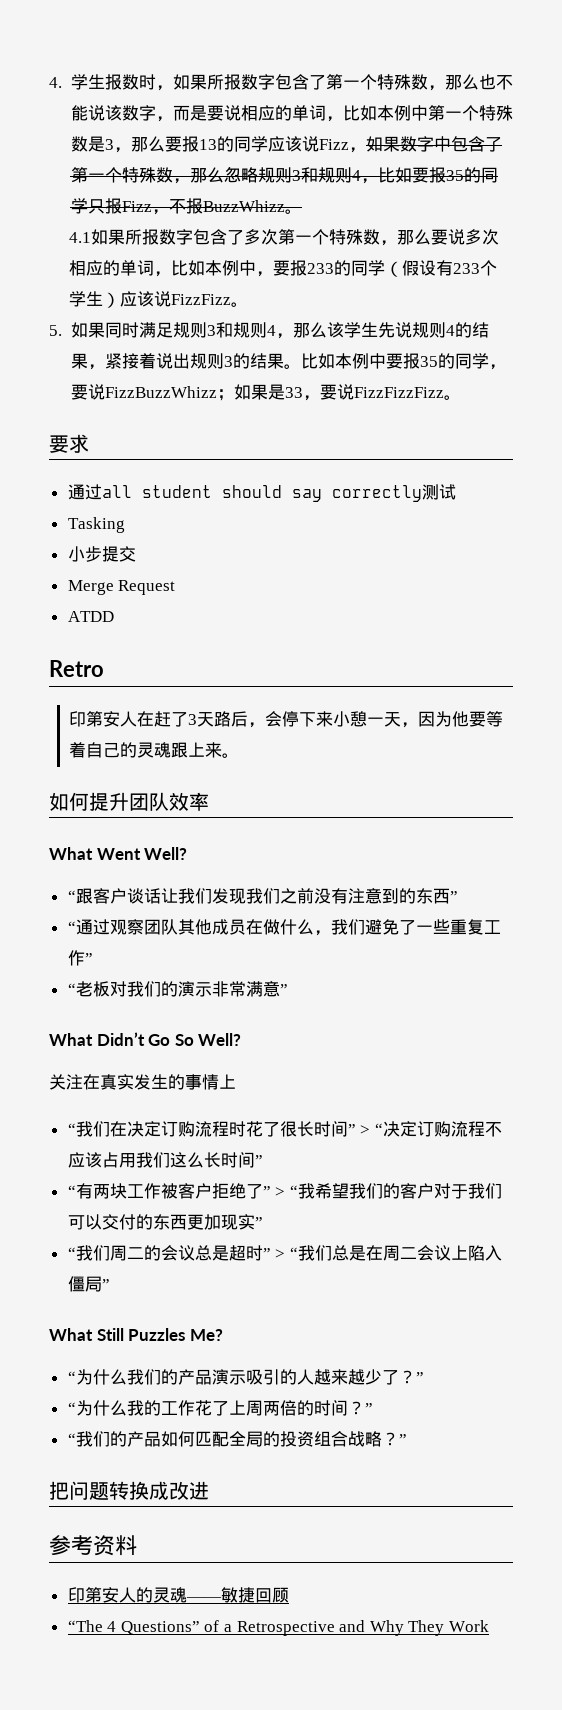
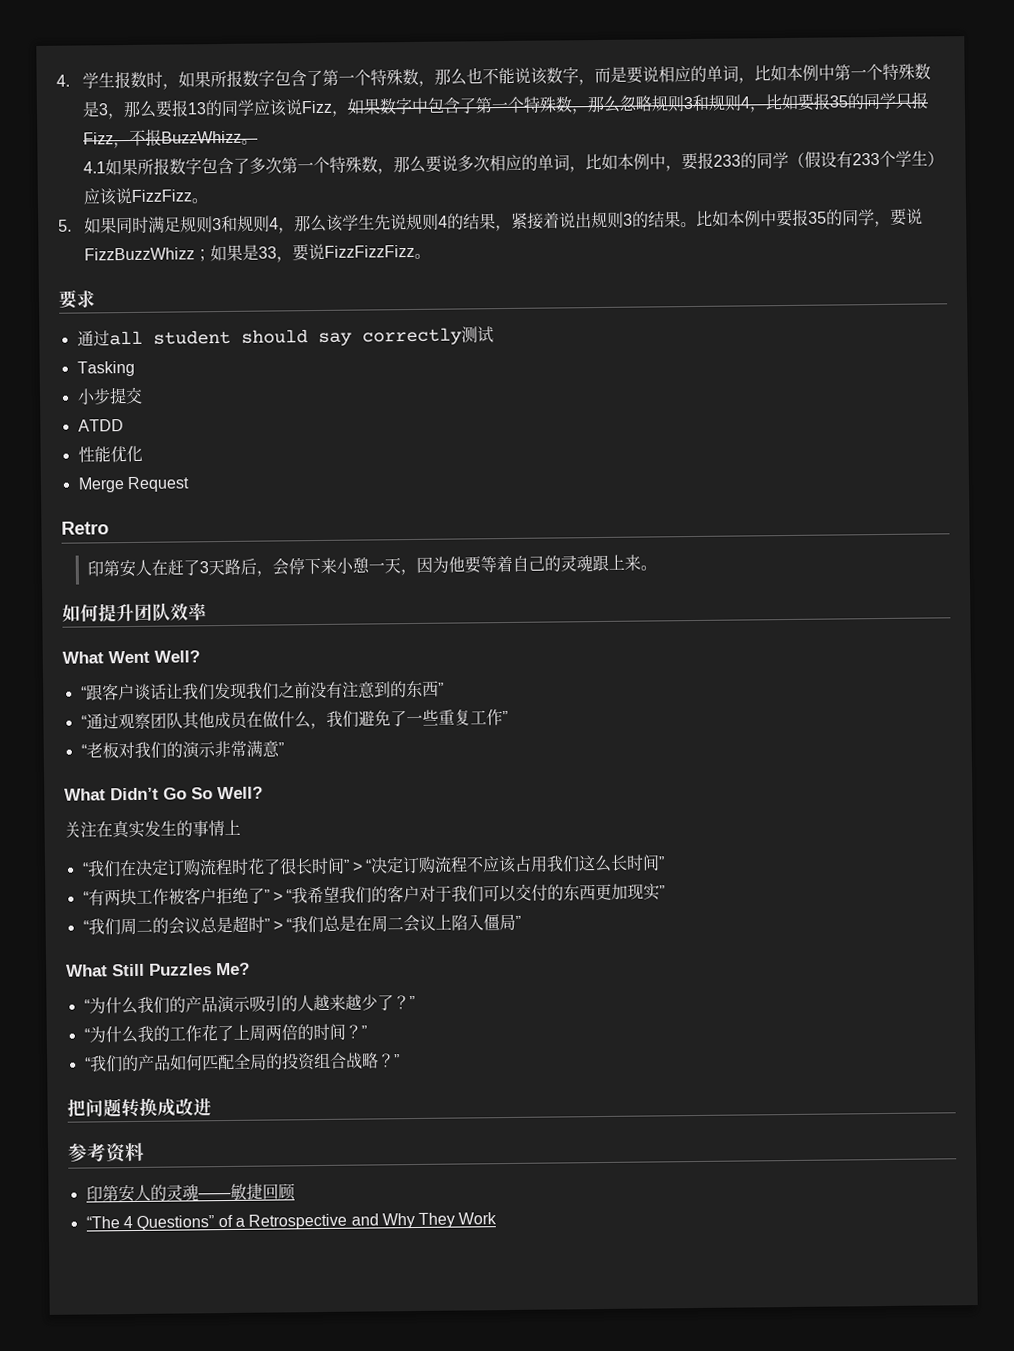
(136, 554) none -> [77,419,124,432] [77,445,143,463] // ATDD // 性能优化
[67,611,114,622] // ATDD -> (190, 484) none

